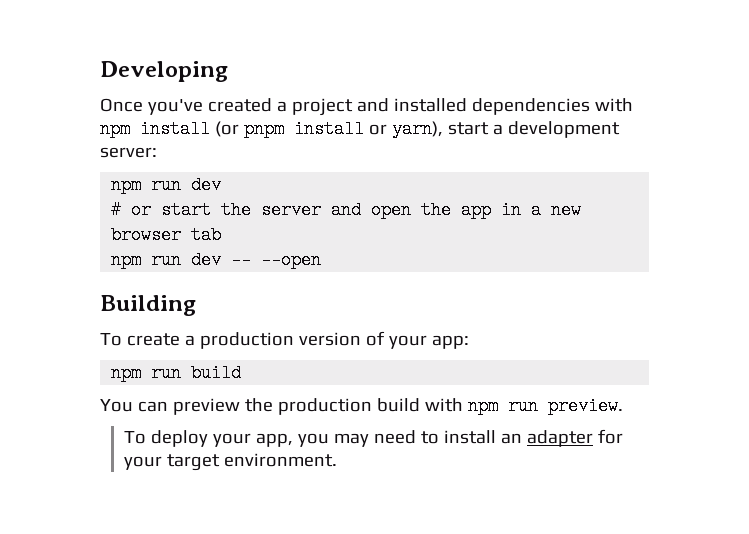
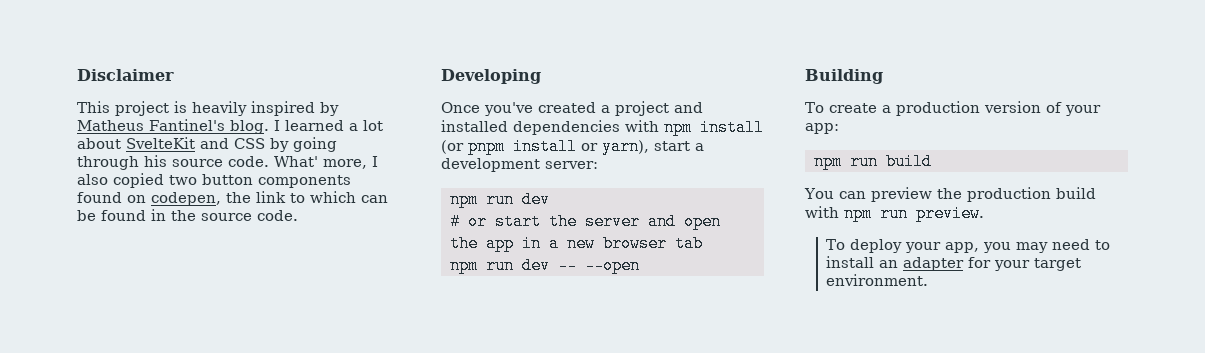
(100, 71) none -> [77,69,174,81] [77,101,339,116] [77,119,383,134] [77,137,337,152] [77,155,378,170] [77,173,351,188] [77,191,388,206] [77,209,298,221] Disclaimer // This project is heavily inspired by Matheus Fantinel's blog. I learned a lot about SvelteKit and CSS by going through his source code. What' more, I also copied two button components found on codepen, the link to which can be found in the source code. //

